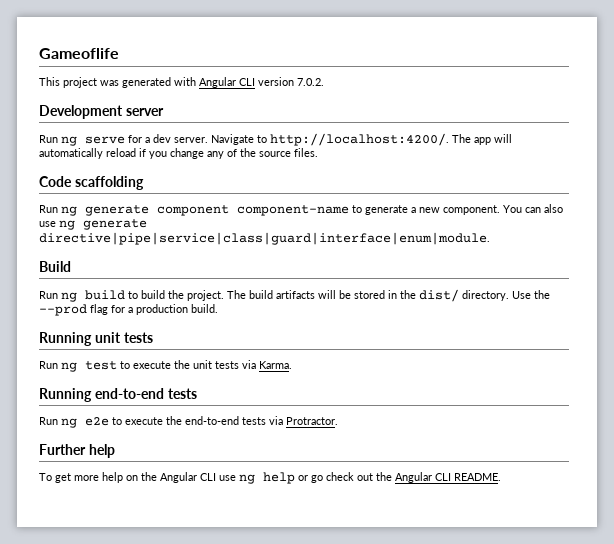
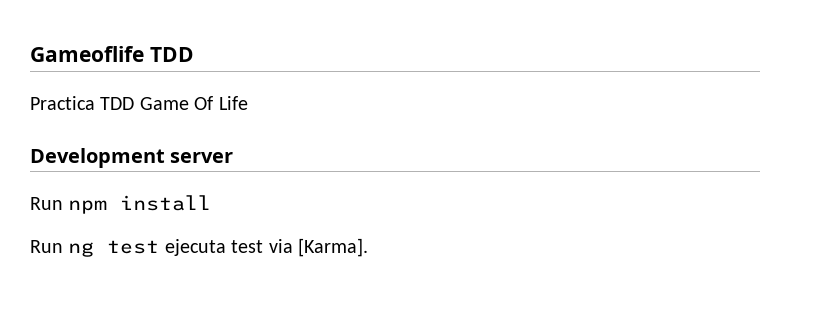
[39,77,324,88] [39,105,164,119] [39,133,512,146] [39,148,318,159] [39,176,144,190] [39,204,563,216] [39,219,147,230] [39,232,490,245] [39,261,71,272] [39,289,550,302] [39,304,218,316] [39,332,153,346] [39,360,292,372] [39,388,197,402] [39,416,338,428] [39,444,115,458] [39,472,501,484] // This project was generated with Angular CLI version 7.0.2. // Development server // Run ng serve for a dev server. Navigate to http://localhost:4200/. The app will automatically reload if you change any of the source files. // Code scaffolding // Run ng generate component component-name to generate a new component. You can also use ng generate directive|pipe|service|class|guard|interface|enum|module. // Build // Run ng build to build the project. The build artifacts will be stored in the dist/ directory. Use the --prod flag for a production build. // Running unit tests // Run ng test to execute the unit tests via Karma. // Running end-to-end tests // Run ng e2e to execute the end-to-end tests via Protractor. // Further help // To get more help on the Angular CLI use ng help or go check out the Angular CLI README. -> [149,47,194,62] [30,96,248,110] [30,148,234,168] [30,195,212,214] [30,238,368,257] TDD // Practica TDD Game Of Life // Development server // Run npm install // Run ng test ejecuta test via [Karma].

